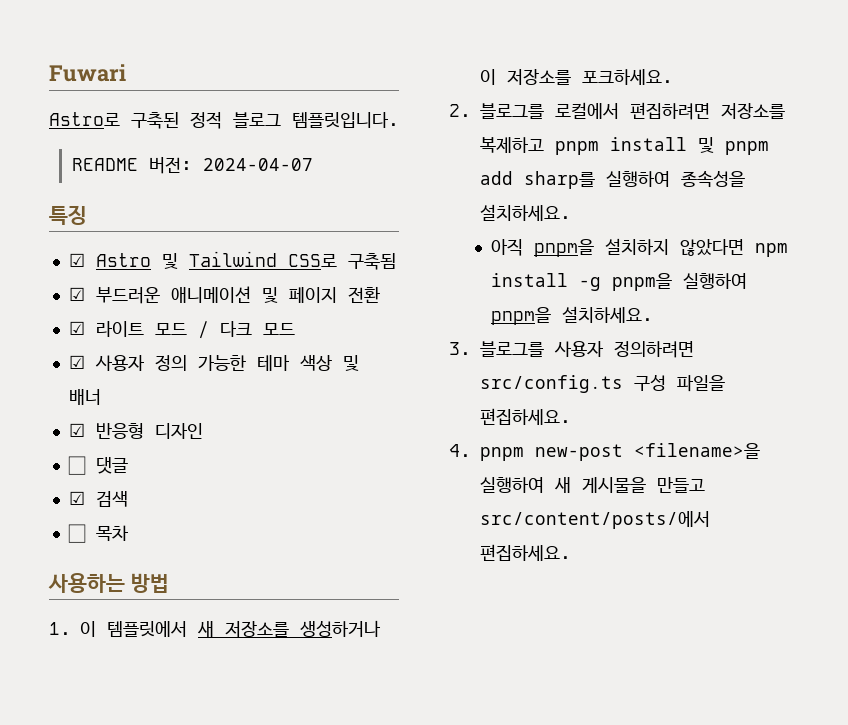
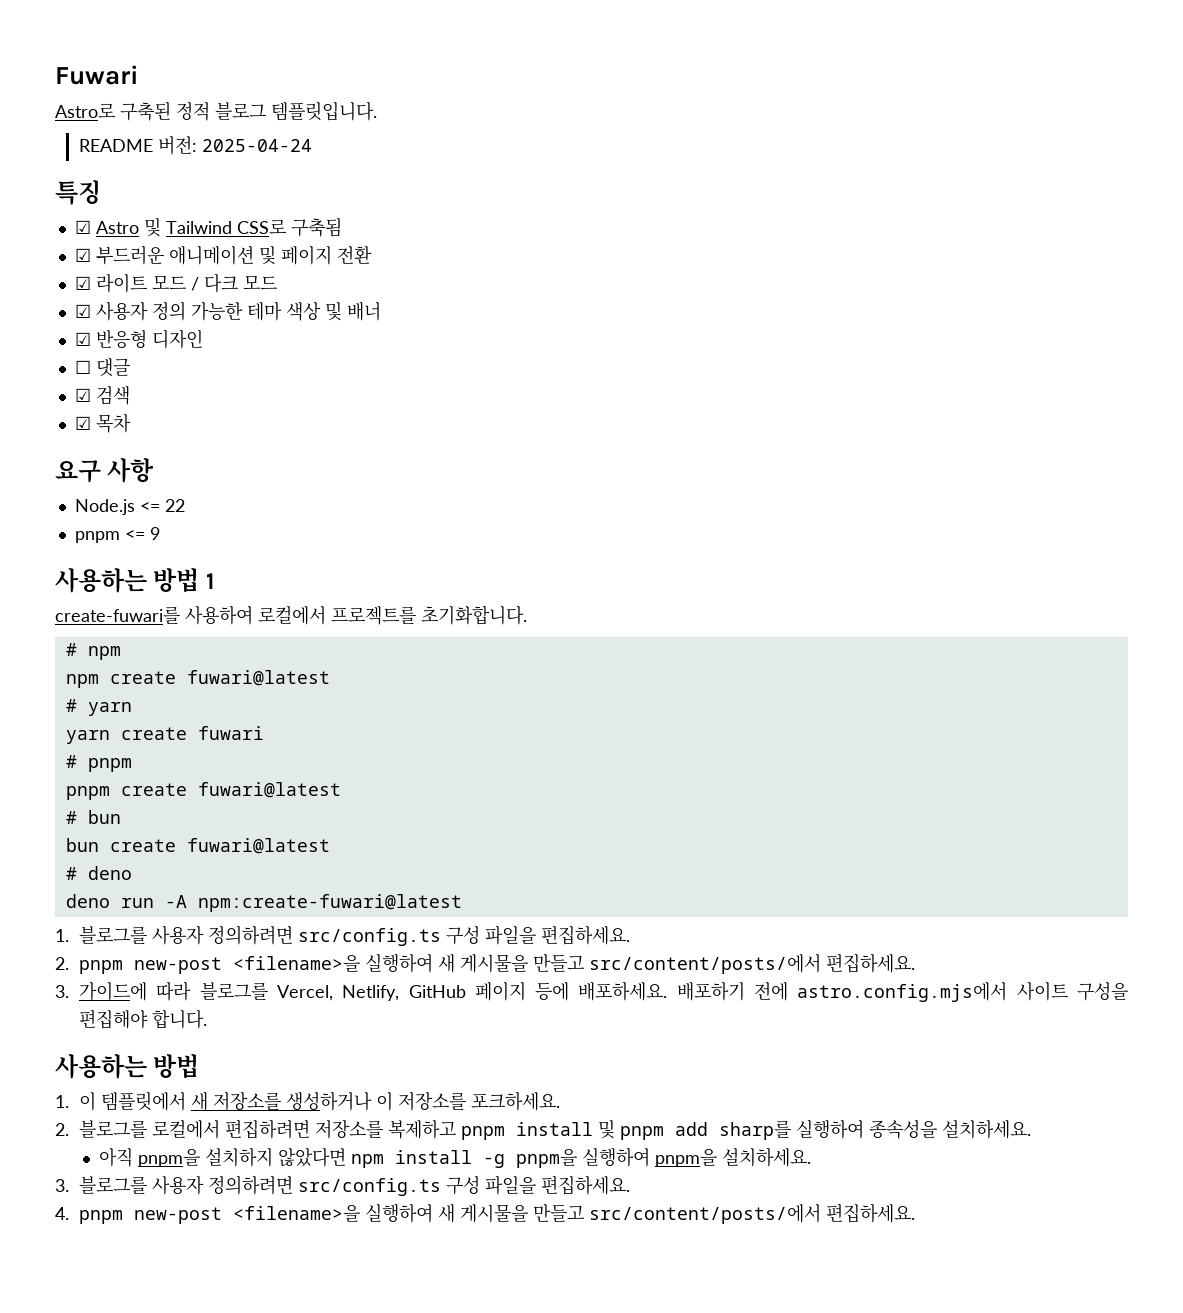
[202,158,313,171] 2024-04-07 -> [201,139,312,152] 2025-04-24
[67,524,86,543] ☐ -> [74,416,91,430] ☑
(129, 533) none -> [55,458,155,483] [74,499,185,515] [74,527,160,543] [55,568,215,593] [55,605,527,625] [65,643,121,660] [65,670,330,688] [65,699,132,716] [65,726,264,744] [65,755,132,772] [65,782,341,800] [65,810,121,824] [65,838,330,854] [65,866,132,880] [65,894,462,912] [55,925,630,946] [55,953,915,974] [55,981,1128,1002] [78,1009,207,1029] // 요구 사항 // Node.js <= 22 // pnpm <= 9 // 사용하는 방법 1 // create-fuwari를 사용하여 로컬에서 프로젝트를 초기화합니다. // # npm // npm create fuwari@latest // # yarn // yarn create fuwari // # pnpm // pnpm create fuwari@latest // # bun // bun create fuwari@latest // # deno // deno run -A npm:create-fuwari@latest // 1. 블로그를 사용자 정의하려면 src/config.ts 구성 파일을 편집하세요. // 2. pnpm new-post <filename>을 실행하여 새 게시물을 만들고 src/content/posts/에서 편집하세요. // 3. 가이드에 따라 블로그를 Vercel, Netlify, GitHub 페이지 등에 배포하세요. 배포하기 전에 astro.config.mjs에서 사이트 구성을 편집해야 합니다.

